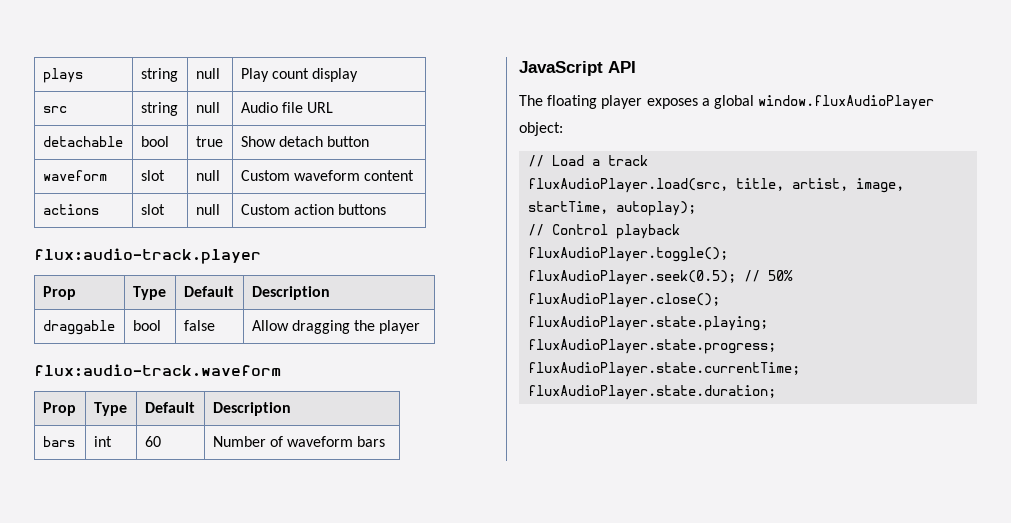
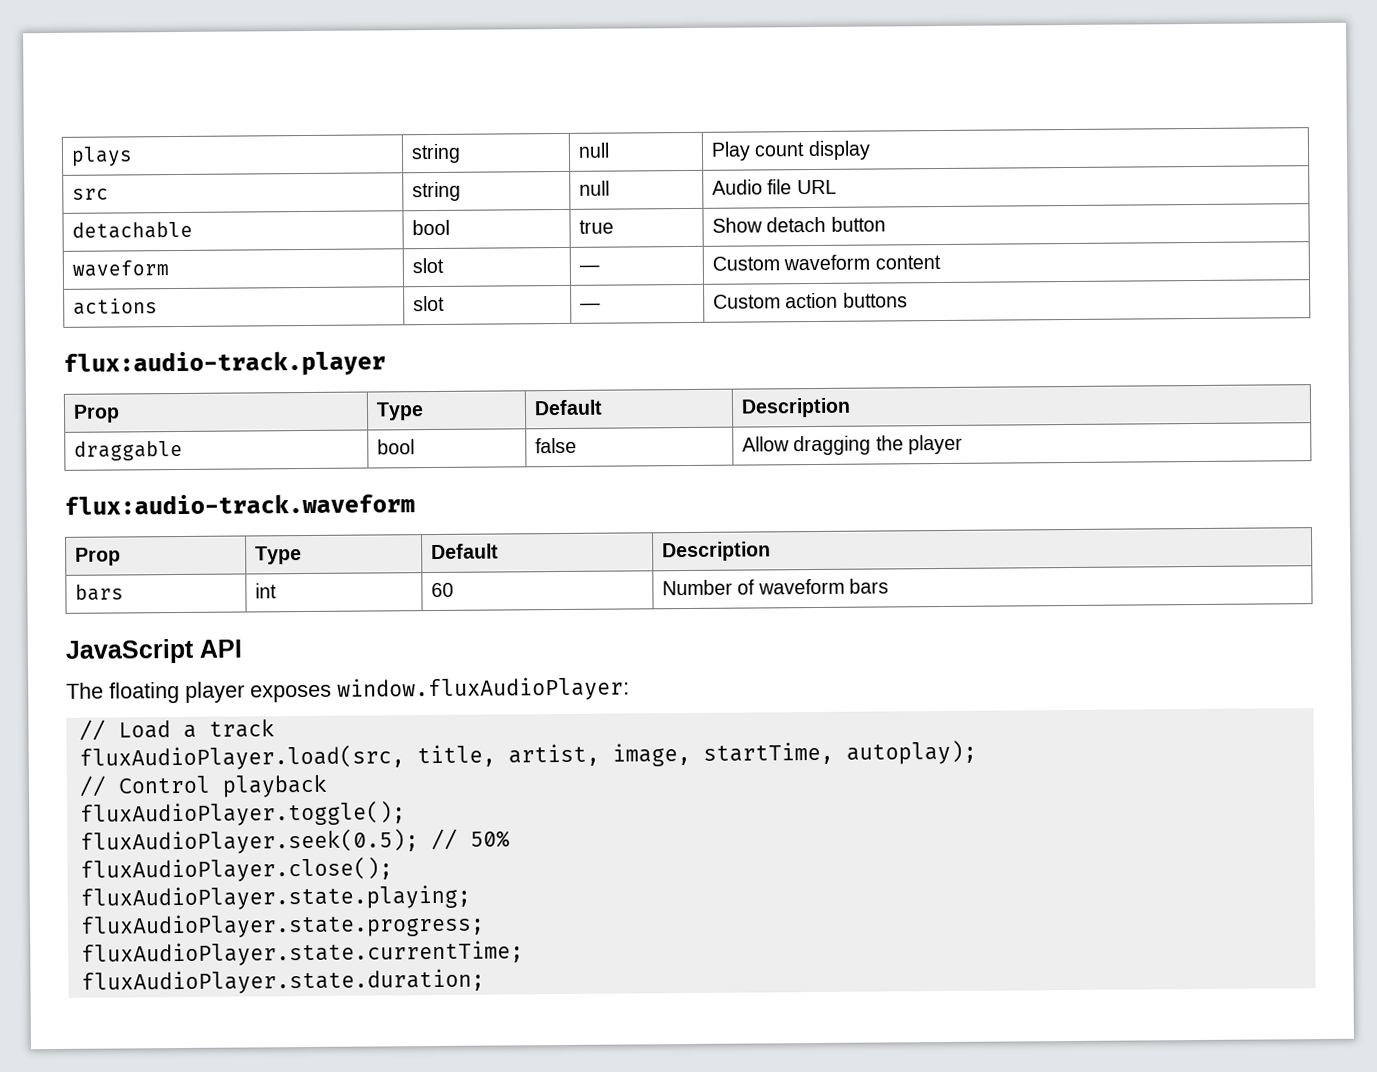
[195,170,220,181] null -> [579,264,601,272] —
[195,204,220,215] null -> [580,302,602,310] —
[701,95,935,110] [519,122,563,136] a global window.fluxAudioPlayer object: -> [337,676,630,702] window.fluxAudioPlayer:

